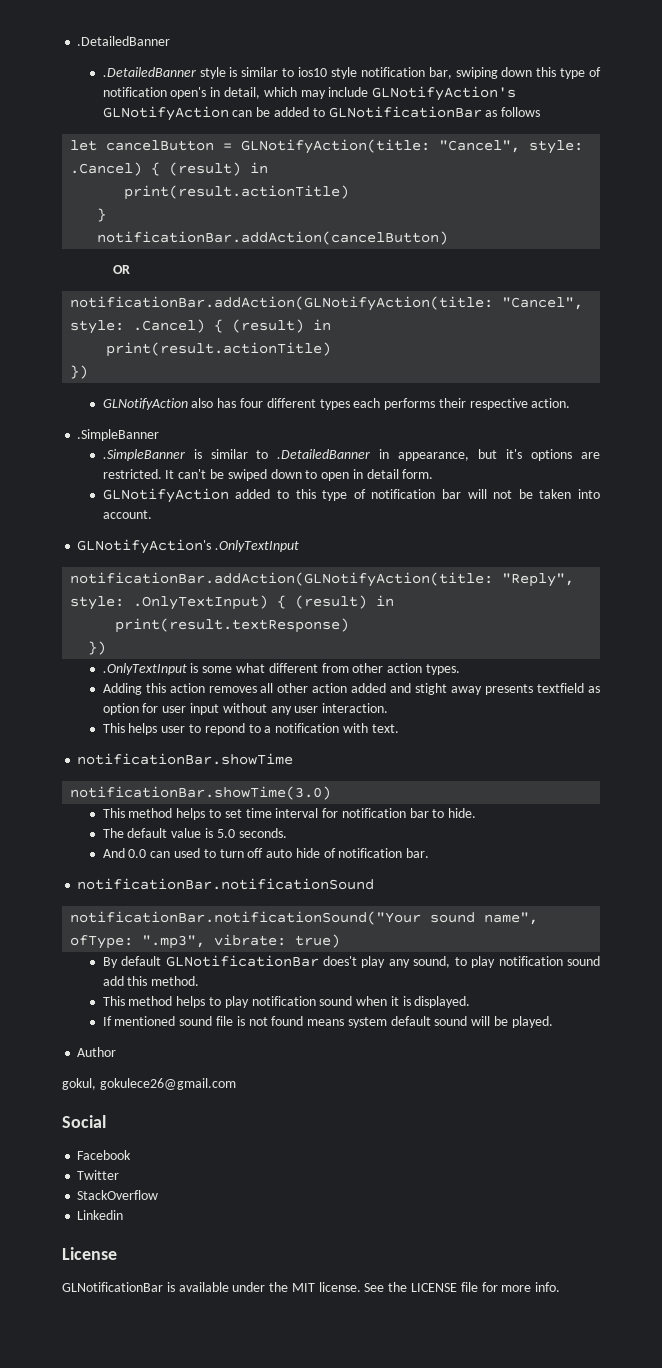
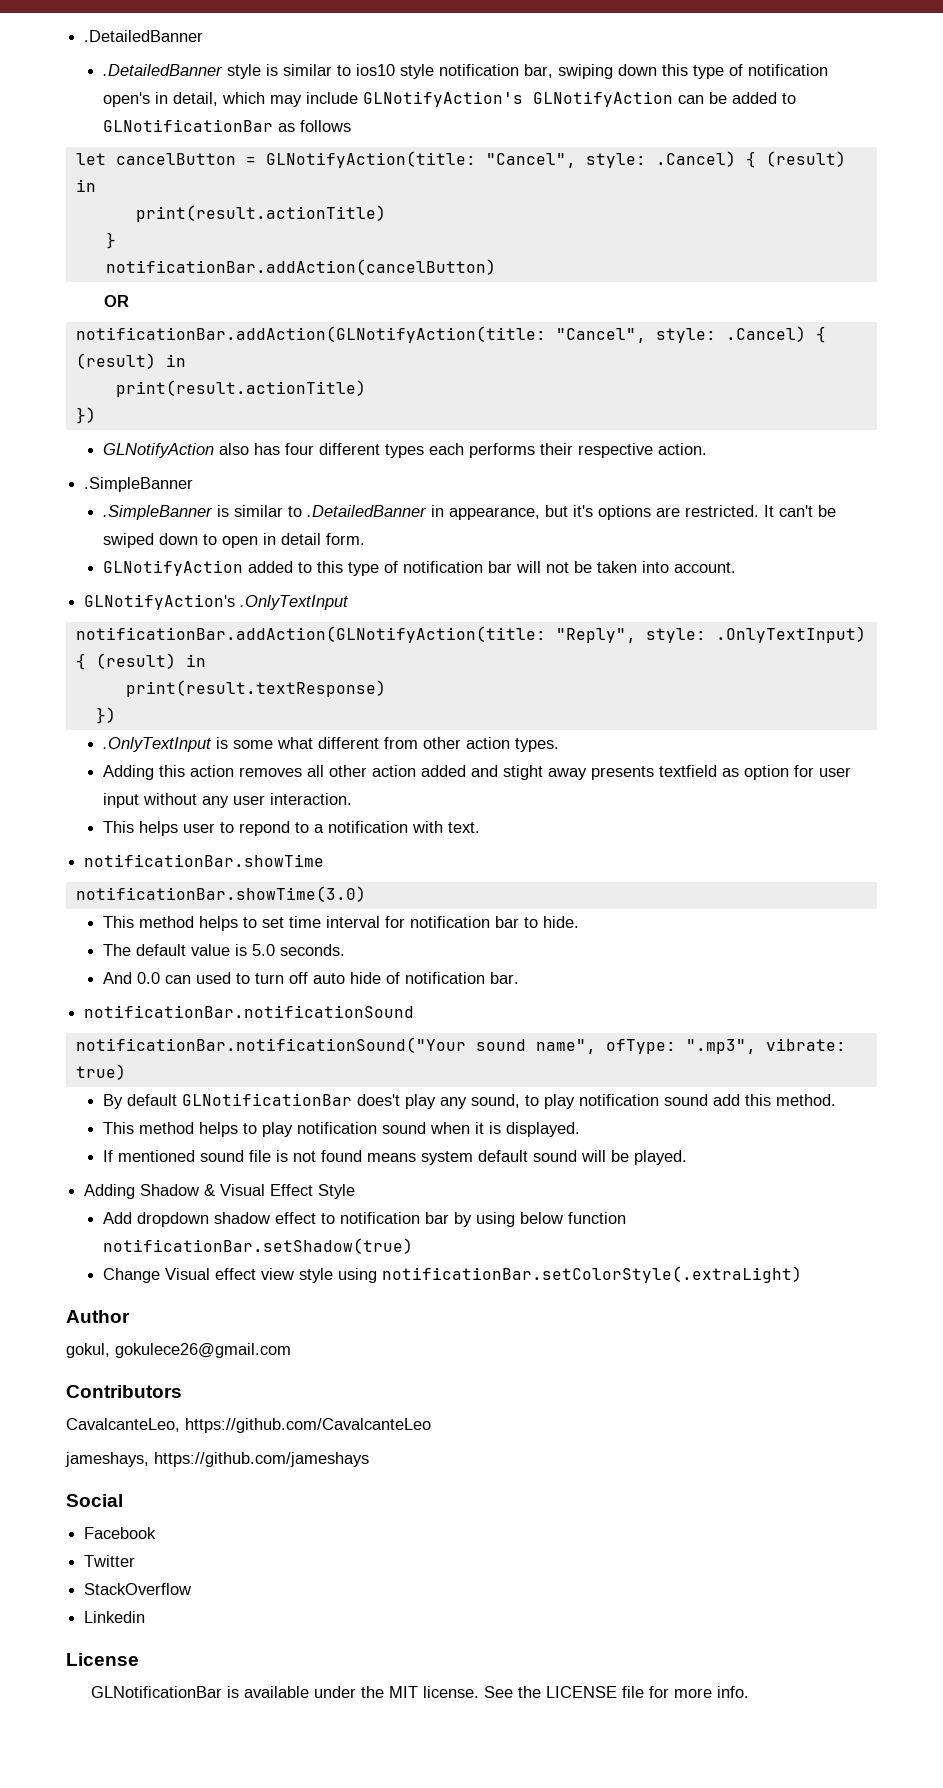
[77,1047,117,1057] [62,1078,236,1090] Author // gokul, gokulece26@gmail.com -> [84,1184,356,1199] [103,1212,627,1227] [103,1238,414,1254] [103,1266,803,1283] [66,1310,130,1323] [66,1343,291,1358] [66,1385,182,1398] [66,1418,431,1433] [65,1452,369,1467] Adding Shadow & Visual Effect Style // Add dropdown shadow effect to notification bar by using below function notificationBar.setShadow(true) // Change Visual effect view style using notificationBar.setColorStyle(.extraLight) // Author // gokul, gokulece26@gmail.com // Contributors // CavalcanteLeo, https://github.com/CavalcanteLeo // jameshays, https://github.com/jameshays

